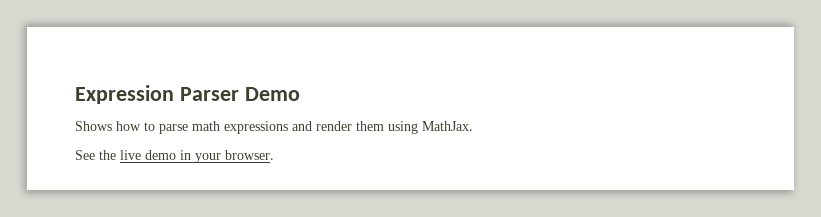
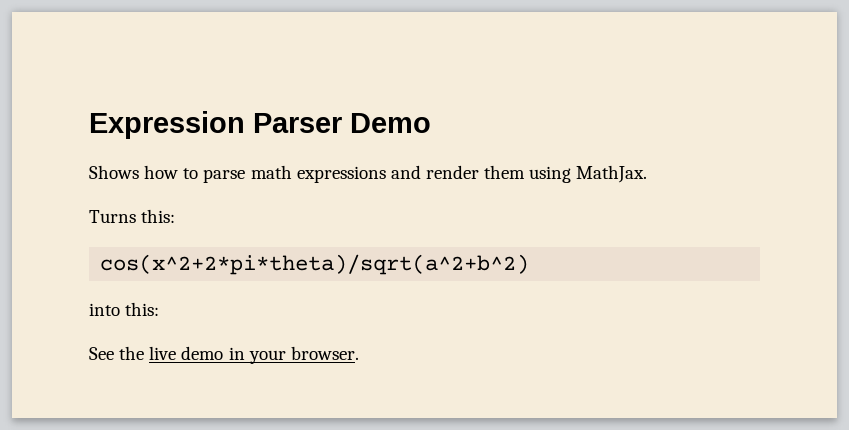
(473, 126) none -> [89,209,176,223] [100,254,530,275] [89,302,160,316] // Turns this: // cos(x^2+2*pi*theta)/sqrt(a^2+b^2) // into this:

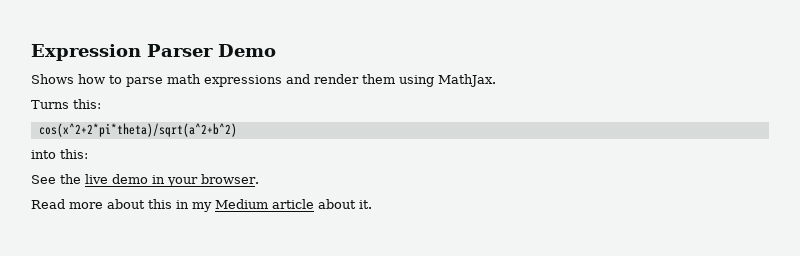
(359, 353) none -> [31,199,372,212] // Read more about this in my Medium article about it.

